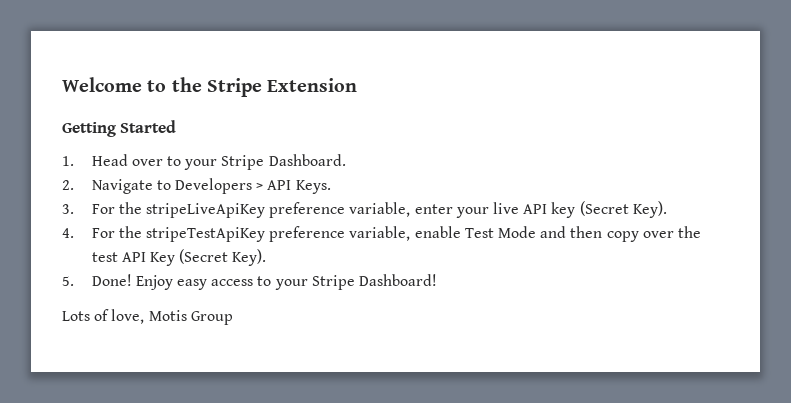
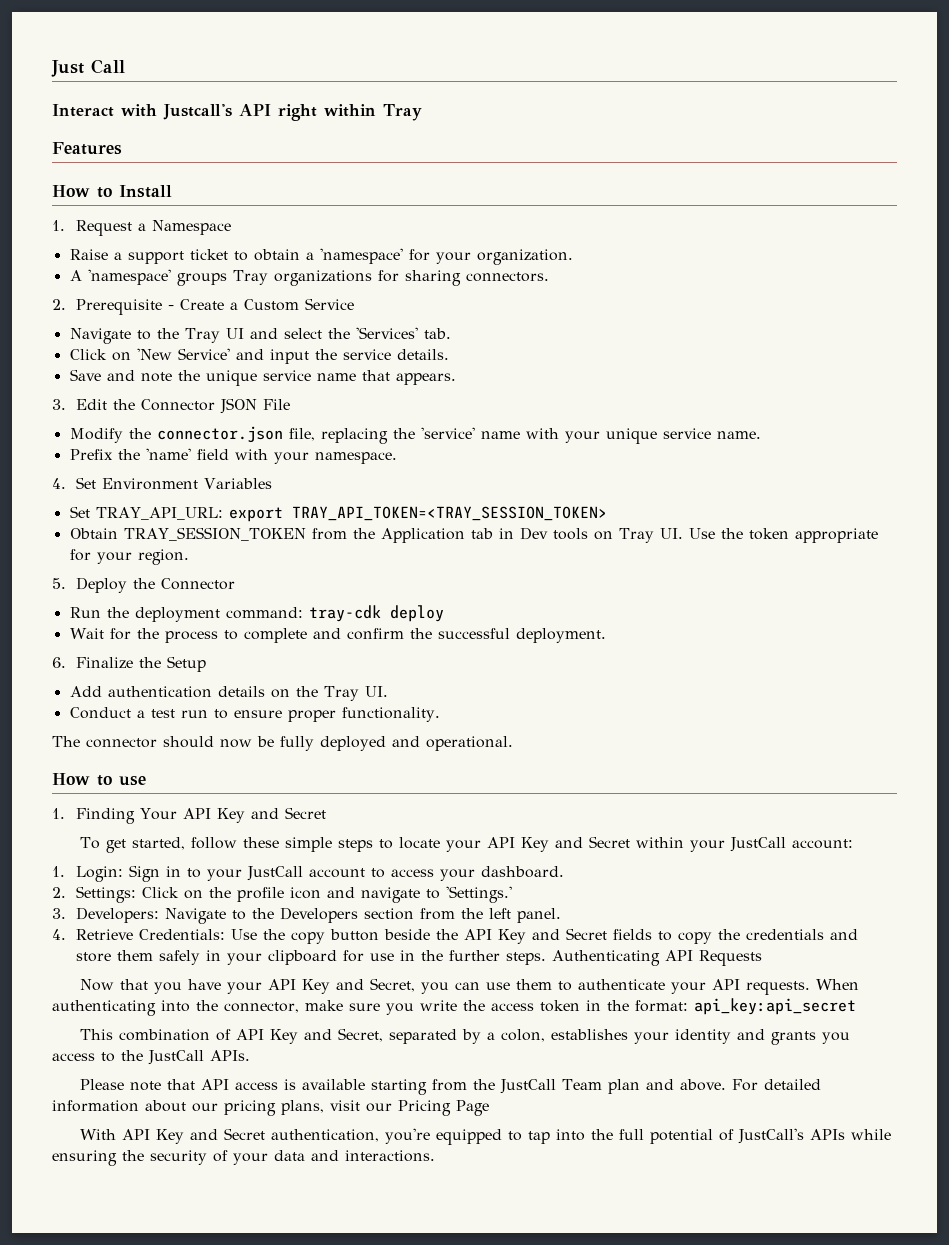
[62,77,358,97] [62,120,177,137] [62,154,346,170] [62,178,331,194] [62,201,667,218] [62,226,701,242] [91,249,267,266] [62,274,437,290] [62,309,233,325] Welcome to the Stripe Extension // Getting Started // 1. Head over to your Stripe Dashboard. // 2. Navigate to Developers > API Keys. // 3. For the stripeLiveApiKey preference variable, enter your live API key (Secret Key). // 4. For the stripeTestApiKey preference variable, enable Test Mode and then copy over the test API Key (Secret Key). // 5. Done! Enjoy easy access to your Stripe Dashboard! // Lots of love, Motis Group -> [51,59,125,77] [52,104,422,121] [52,142,122,155] [52,185,172,198] [52,220,232,236] [69,248,573,265] [69,269,549,286] [52,298,355,315] [69,327,451,344] [69,348,449,364] [69,369,456,386] [52,398,291,414] [69,426,761,444] [69,448,397,464] [52,477,273,490] [69,506,607,522] [69,527,878,543] [69,549,189,565] [52,577,236,593] [69,605,444,622] [69,628,606,643] [52,656,207,672] [69,686,388,701] [69,707,440,722] [52,736,513,751] [52,773,146,786] [52,807,327,824] [80,836,854,853] [52,865,565,882] [52,886,513,903] [52,907,562,924] [52,928,859,944] [76,950,763,966] [80,978,860,995] [52,998,856,1016] [80,1028,851,1045] [52,1050,250,1065] [80,1079,822,1095] [52,1100,489,1116] [80,1128,892,1145] [52,1150,435,1166] Just Call // Interact with Justcall's API right within Tray // Features // How to Install // 1. Request a Namespace // Raise a support ticket to obtain a 'namespace' for your organization. // A 'namespace' groups Tray organizations for sharing connectors. // 2. Prerequisite - Create a Custom Service // Navigate to the Tray UI and select the 'Services' tab. // Click on 'New Service' and input the service details. // Save and note the unique service name that appears. // 3. Edit the Connector JSON File // Modify the connector.json file, replacing the 'service' name with your unique service name. // Prefix the 'name' field with your namespace. // 4. Set Environment Variables // Set TRAY_API_URL: export TRAY_API_TOKEN=<TRAY_SESSION_TOKEN> // Obtain TRAY_SESSION_TOKEN from the Application tab in Dev tools on Tray UI. Use the token appropriate for your region. // 5. Deploy the Connector // Run the deployment command: tray-cdk deploy // Wait for the process to complete and confirm the successful deployment. // 6. Finalize the Setup // Add authentication details on the Tray UI. // Conduct a test run to ensure proper functionality. // The connector should now be fully deployed and operational. // How to use // 1. Finding Your API Key and Secret // To get started, follow these simple steps to locate your API Key and Secret within your JustCall account: // 1. Login: Sign in to your JustCall account to access your dashboard. // 2. Settings: Click on the profile icon and navigate to 'Settings.' // 3. Developers: Navigate to the Developers section from the left panel. // 4. Retrieve Credentials: Use the copy button beside the API Key and Secret fields to copy the credentials and store them safely in your clipboard for use in the further steps. Authenticating API Requests // Now that you have your API Key and Secret, you can use them to authenticate your API requests. When authenticating into the connector, make sure you write the access token in the format: api_key:api_secret // This combination of API Key and Secret, separated by a colon, establishes your identity and grants you access to the JustCall APIs. // Please note that API access is available starting from the JustCall Team plan and above. For detailed information about our pricing plans, visit our Pricing Page // With API Key and Secret authentication, you're equipped to tap into the full potential of JustCall's APIs while ensuring the security of your data and interactions.

